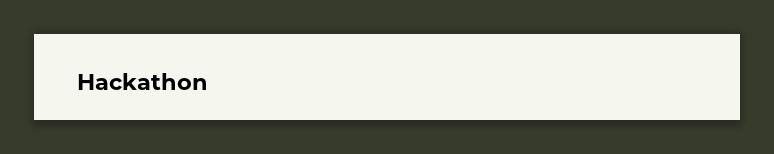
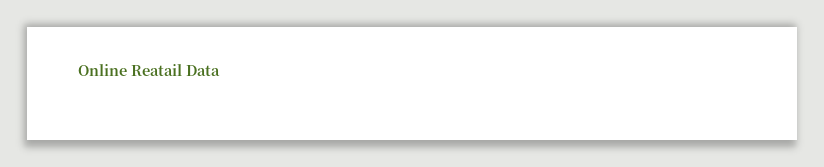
[77,73,208,90] Hackathon -> [78,64,220,76] Online Reatail Data

